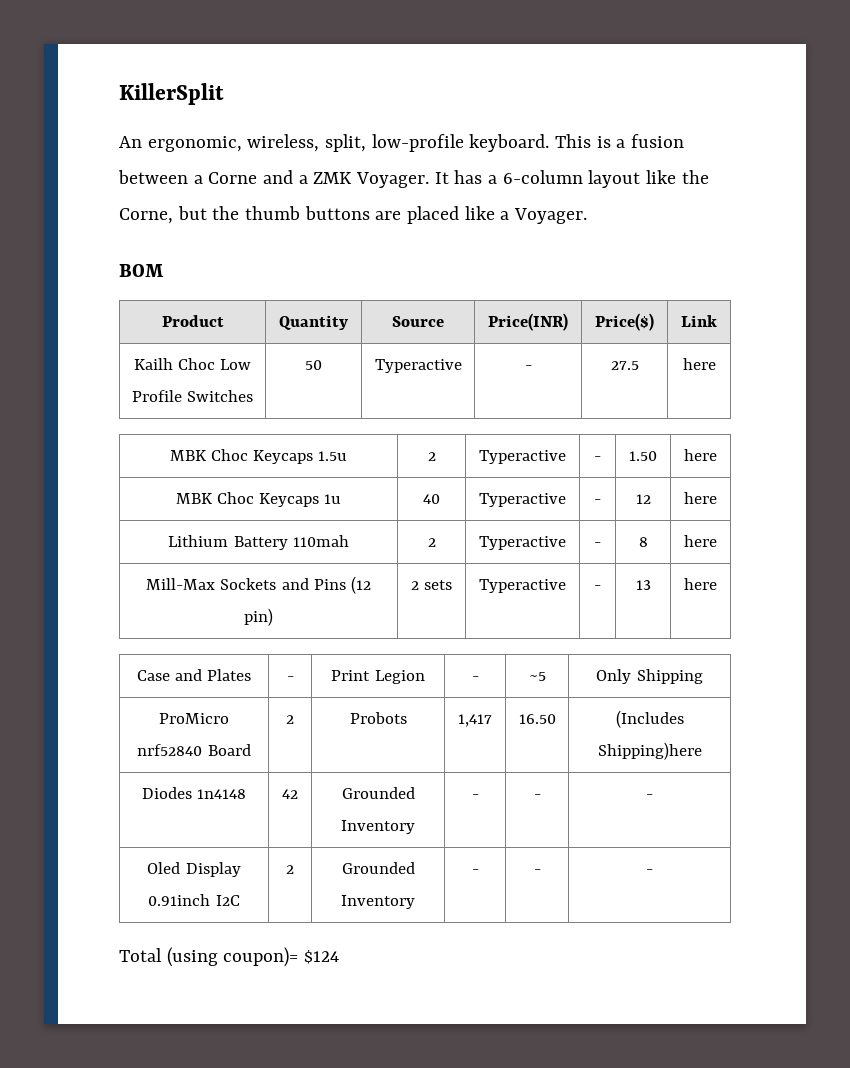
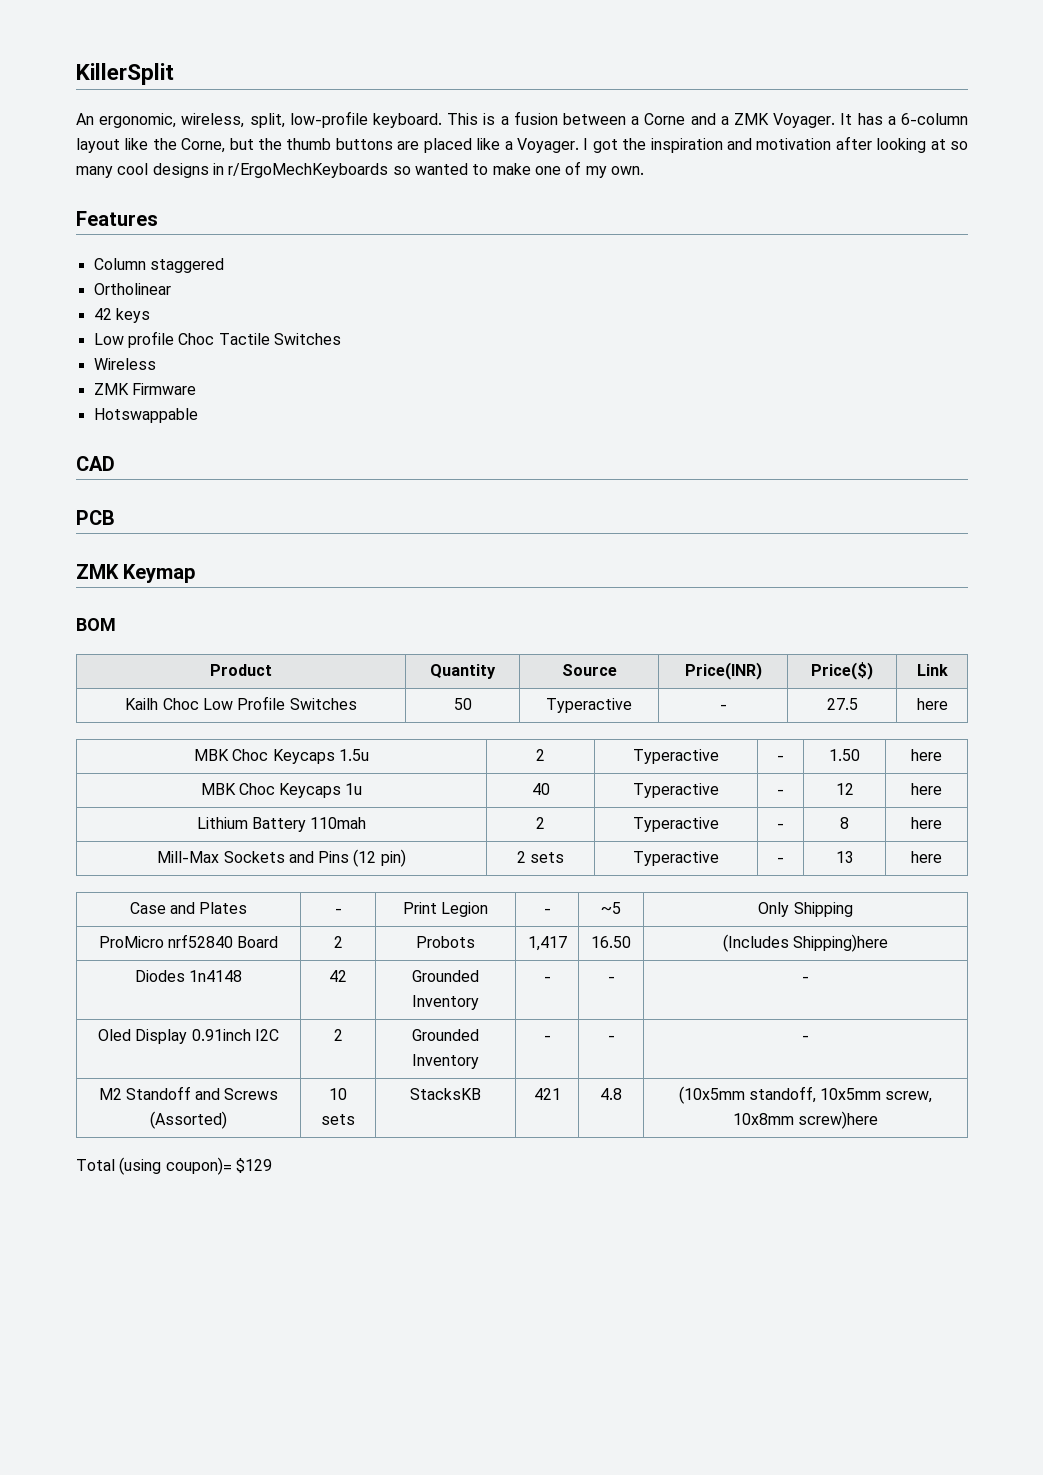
(588, 216) none -> [583,136,968,153] [76,161,644,178] [76,211,158,226] [93,258,224,273] [93,283,171,295] [93,308,150,323] [93,331,341,348] [93,358,156,370] [93,383,196,395] [93,408,198,423] [76,456,115,471] [76,510,115,525] [76,564,196,583] I got the inspiration and motivation after looking at so many cool designs in r/ErgoMechKeyboards so wanted to make one of my own. // Features // Column staggered // Ortholinear // 42 keys // Low profile Choc Tactile Switches // Wireless // ZMK Firmware // Hotswappable // CAD // PCB // ZMK Keymap
(653, 871) none -> [98,1086,279,1100] [150,1111,227,1129] [329,1088,347,1100] [321,1114,355,1125] [410,1088,481,1100] [533,1088,561,1100] [600,1088,622,1100] [678,1086,933,1104] [732,1111,879,1129] // M2 Standoff and Screws (Assorted) | 10 sets | StacksKB | 421 | 4.8 | (10x5mm standoff, 10x5mm screw, 10x8mm screw)here
[304,950,340,964] $124 -> [235,1158,272,1173] $129

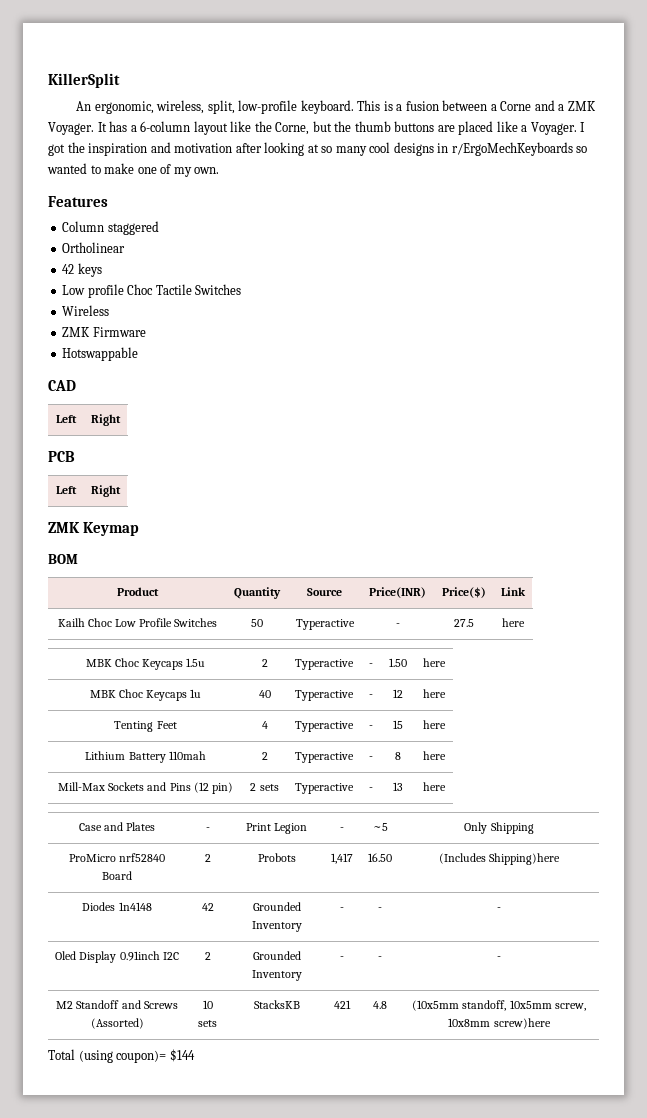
(115, 463) none -> [56,415,77,423] [91,414,121,426] // Left | Right
(115, 517) none -> [56,486,77,494] [91,485,121,497] // Left | Right
(942, 789) none -> [114,721,177,732] [261,721,268,729] [294,721,354,732] [369,725,373,729] [393,720,403,729] [422,720,446,729] // Tenting Feet | 4 | Typeractive | - | 15 | here
[235,1158,272,1173] $129 -> [169,1049,195,1062] $144

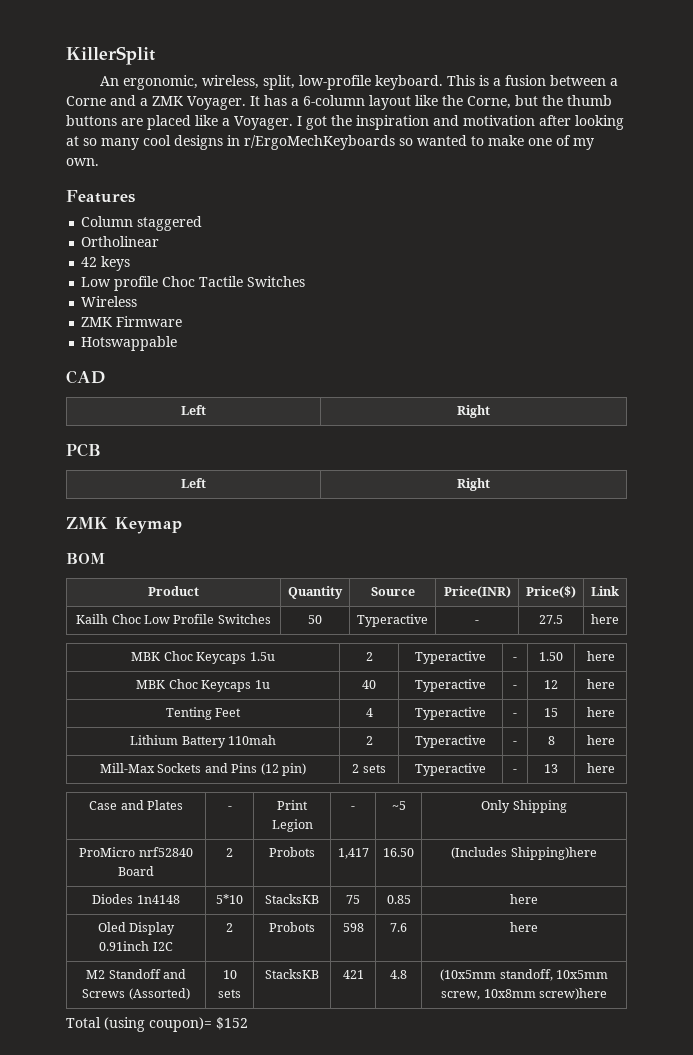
[201,903,214,911] [252,902,301,911] [251,921,302,932] [340,907,344,911] [378,907,382,911] [497,907,501,911] 42 | Grounded Inventory | - | - | - -> [216,894,243,904] [265,894,319,904] [346,895,360,904] [386,895,411,904] [510,894,538,904] 5*10 | StacksKB | 75 | 0.85 | here
[252,951,301,960] [251,970,302,981] [340,956,344,960] [378,956,382,960] [497,956,501,960] Grounded Inventory | - | - | - -> [269,922,315,932] [342,923,364,932] [390,923,407,932] [510,922,538,932] Probots | 598 | 7.6 | here
[169,1049,195,1062] $144 -> [216,1017,248,1030] $152

